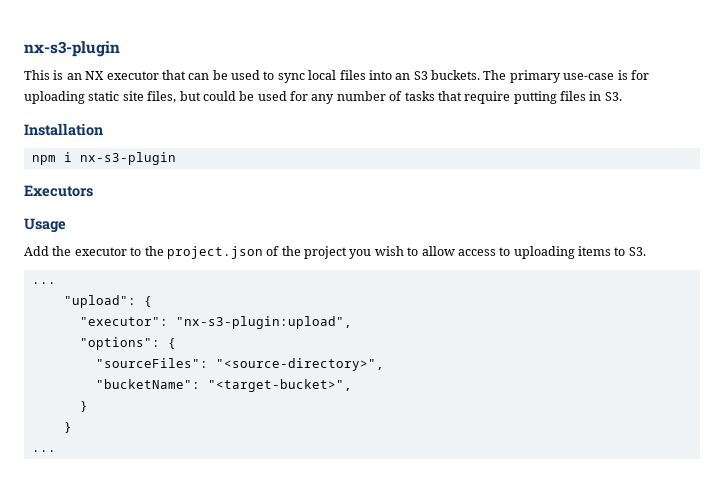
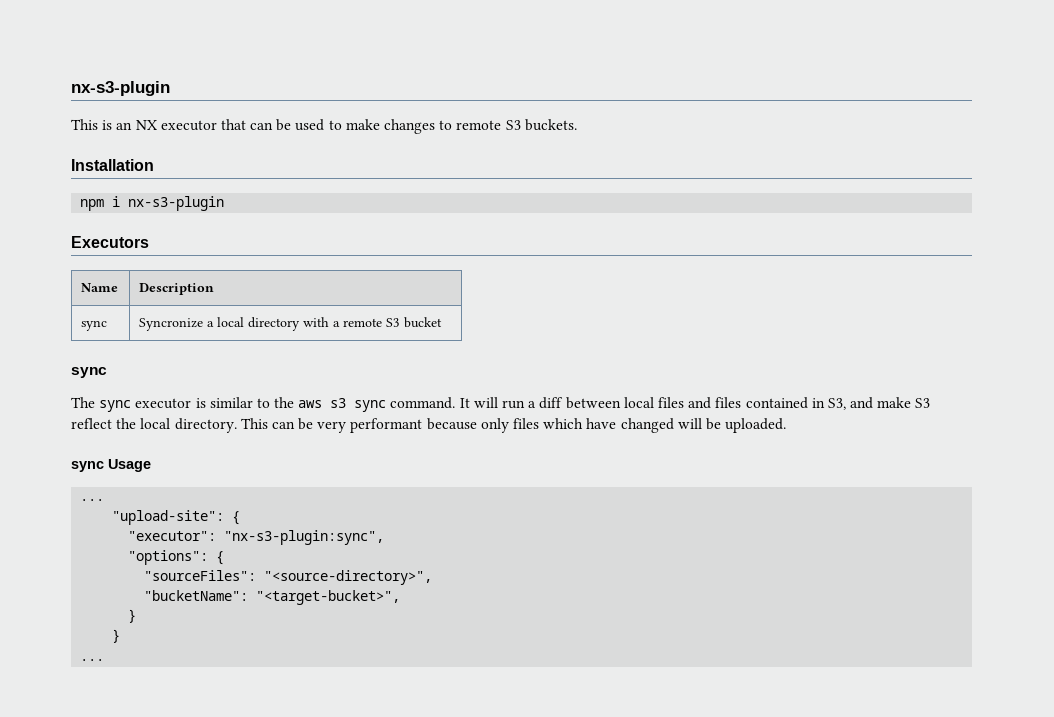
[277,70,649,83] [24,91,622,104] sync local files into an S3 buckets. The primary use-case is for uploading static site files, but could be used for any number of tasks that require putting files in S3. -> [345,119,577,134] make changes to remote S3 buckets.
[24,218,66,233] [24,246,646,259] // Usage // Add the executor to the project.json of the project you wish to allow access to uploading items to S3. -> [81,283,119,292] [139,283,215,295] [81,320,108,331] [139,317,443,331] [71,367,107,378] [71,397,931,412] [71,418,787,433] [71,459,151,472] // Name | Description // sync | Syncronize a local directory with a remote S3 bucket // sync // The sync executor is similar to the aws s3 sync command. It will run a diff between local files and files contained in S3, and make S3 reflect the local directory. This can be very performant because only files which have changed will be uploaded. // sync Usage
[63,295,136,308] "upload": -> [112,510,225,525] "upload-site":
[175,316,352,329] "nx-s3-plugin:upload", -> [224,530,385,545] "nx-s3-plugin:sync",

